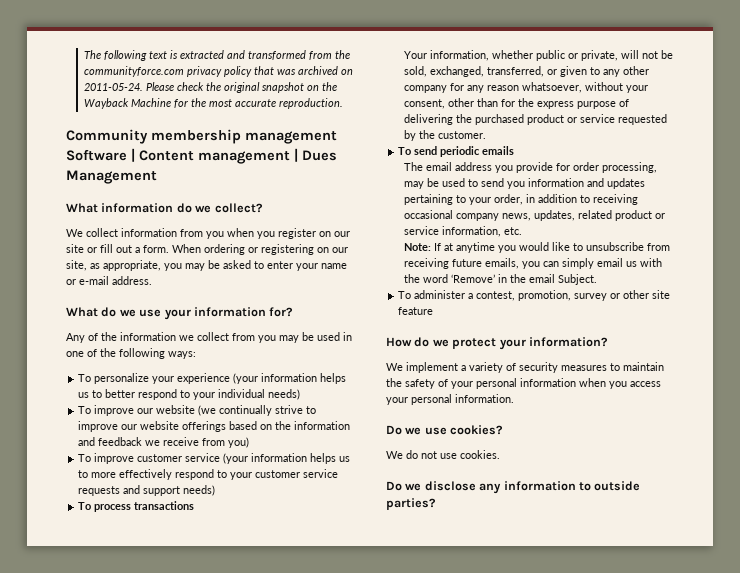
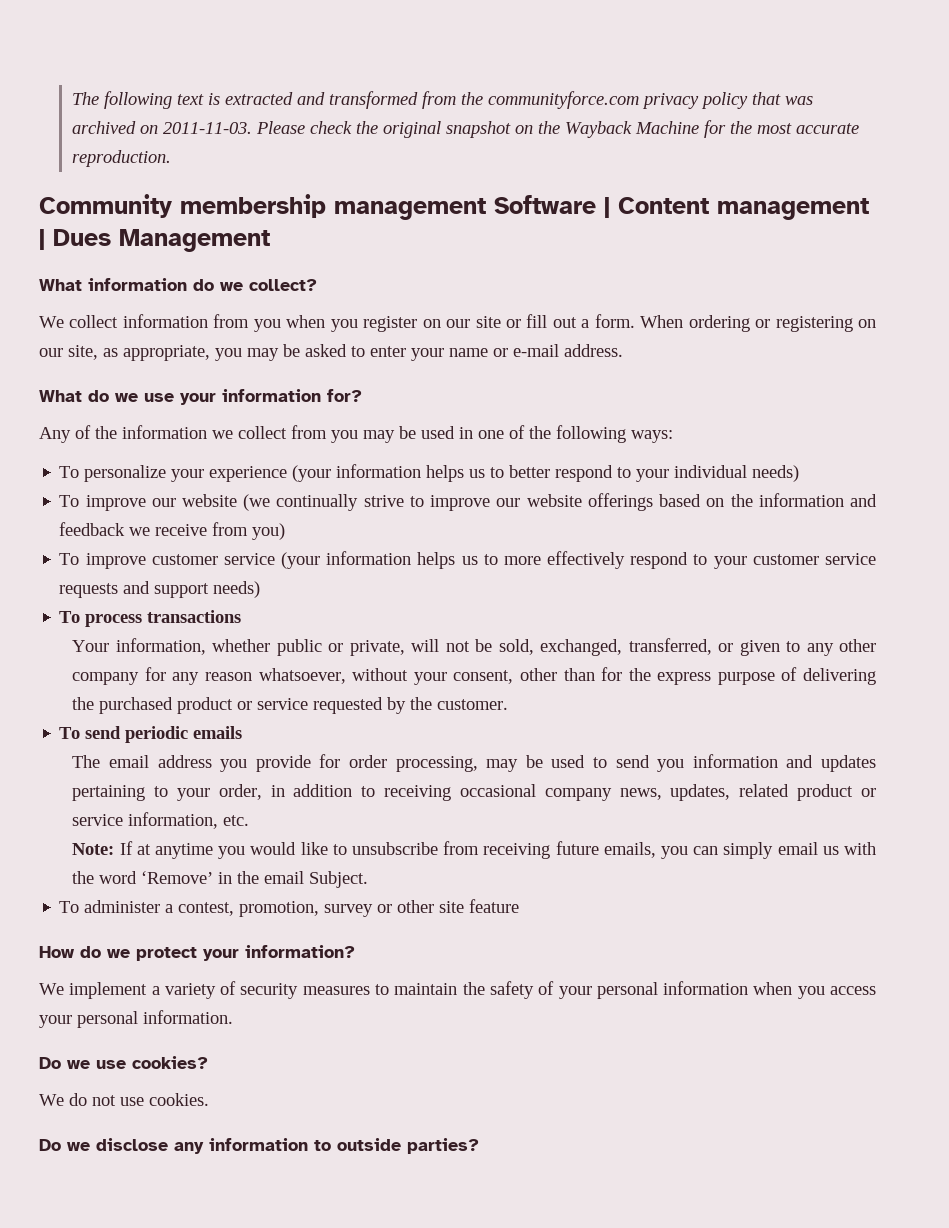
[83,83,143,91] 2011-05-24. -> [163,122,253,134] 2011-11-03.

